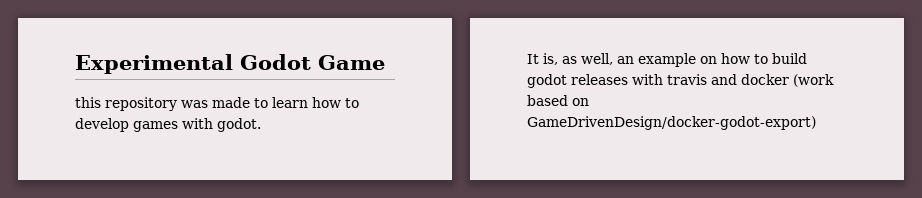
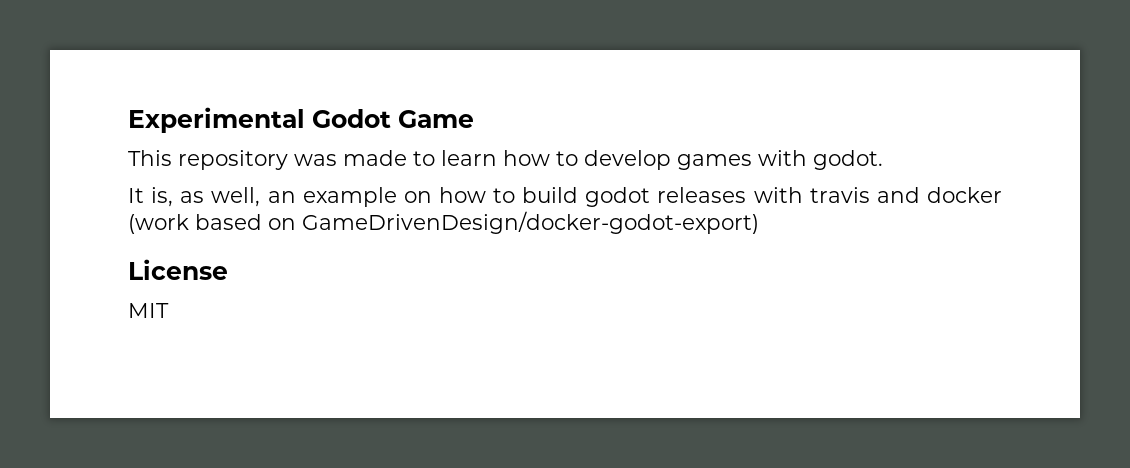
[75,97,101,108] this -> [128,150,172,166] This
(816, 123) none -> [128,259,228,280] [128,303,169,318] // License // MIT

